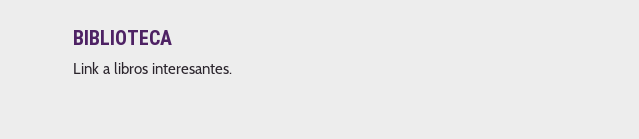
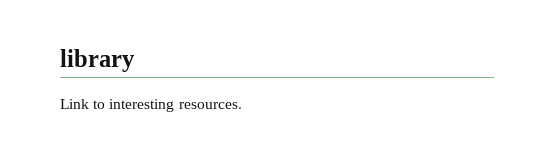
[73,30,172,45] BIBLIOTECA -> [60,49,135,72] library
[103,62,233,74] a libros interesantes. -> [93,99,242,112] to interesting resources.

